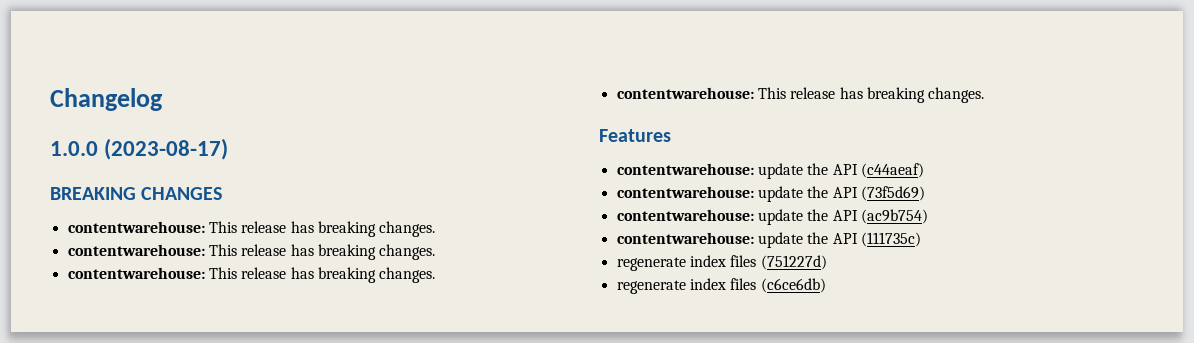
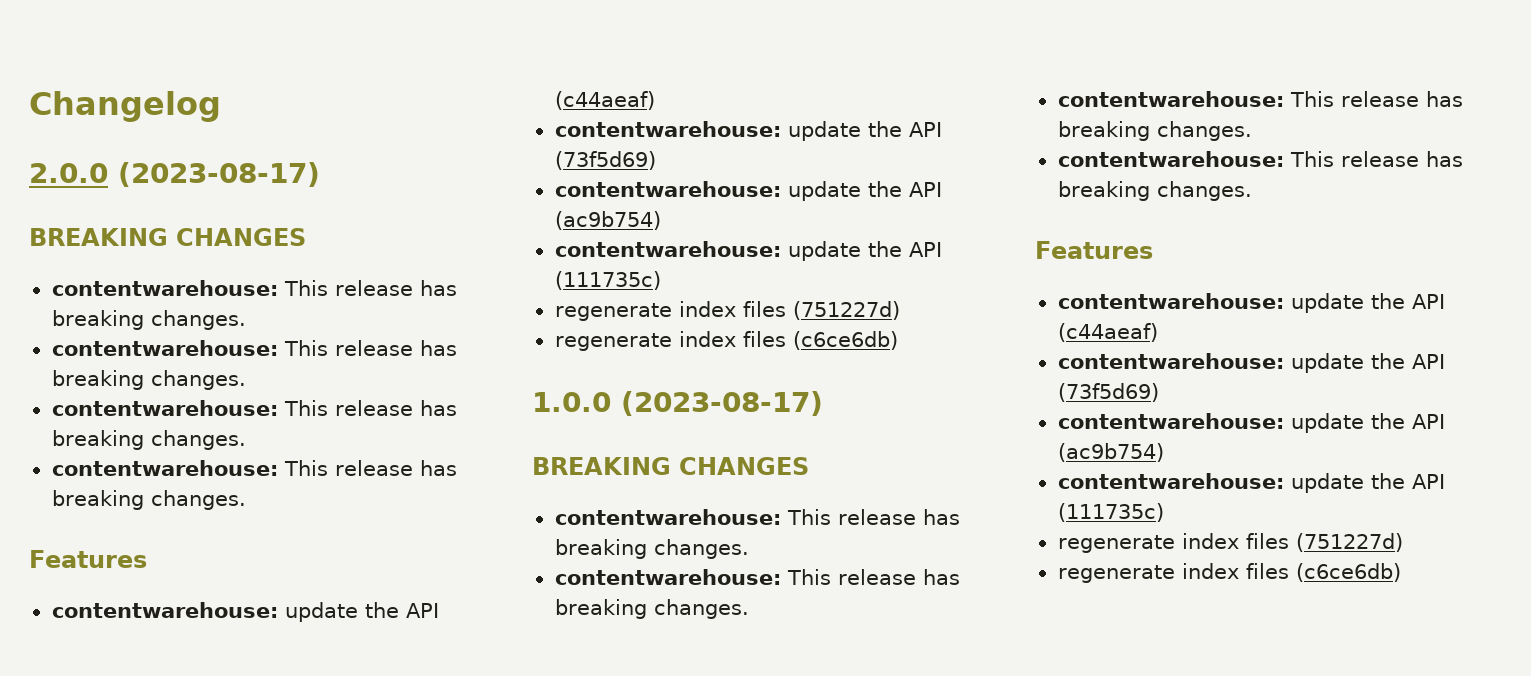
(163, 99) none -> [29,162,320,187] [29,228,306,246] [51,280,457,296] [51,310,246,330] [51,340,457,356] [51,370,246,390] [51,400,457,416] [51,430,246,450] [51,460,457,476] [51,490,246,510] [29,550,147,568] [51,602,439,622] [554,91,655,110] [554,121,942,141] [554,151,656,170] [554,181,942,201] [554,211,661,230] [554,241,942,261] [554,271,661,290] [554,301,900,321] [554,331,898,351] // 2.0.0 (2023-08-17) // BREAKING CHANGES // contentwarehouse: This release has breaking changes. // contentwarehouse: This release has breaking changes. // contentwarehouse: This release has breaking changes. // contentwarehouse: This release has breaking changes. // Features // contentwarehouse: update the API (c44aeaf) // contentwarehouse: update the API (73f5d69) // contentwarehouse: update the API (ac9b754) // contentwarehouse: update the API (111735c) // regenerate index files (751227d) // regenerate index files (c6ce6db)

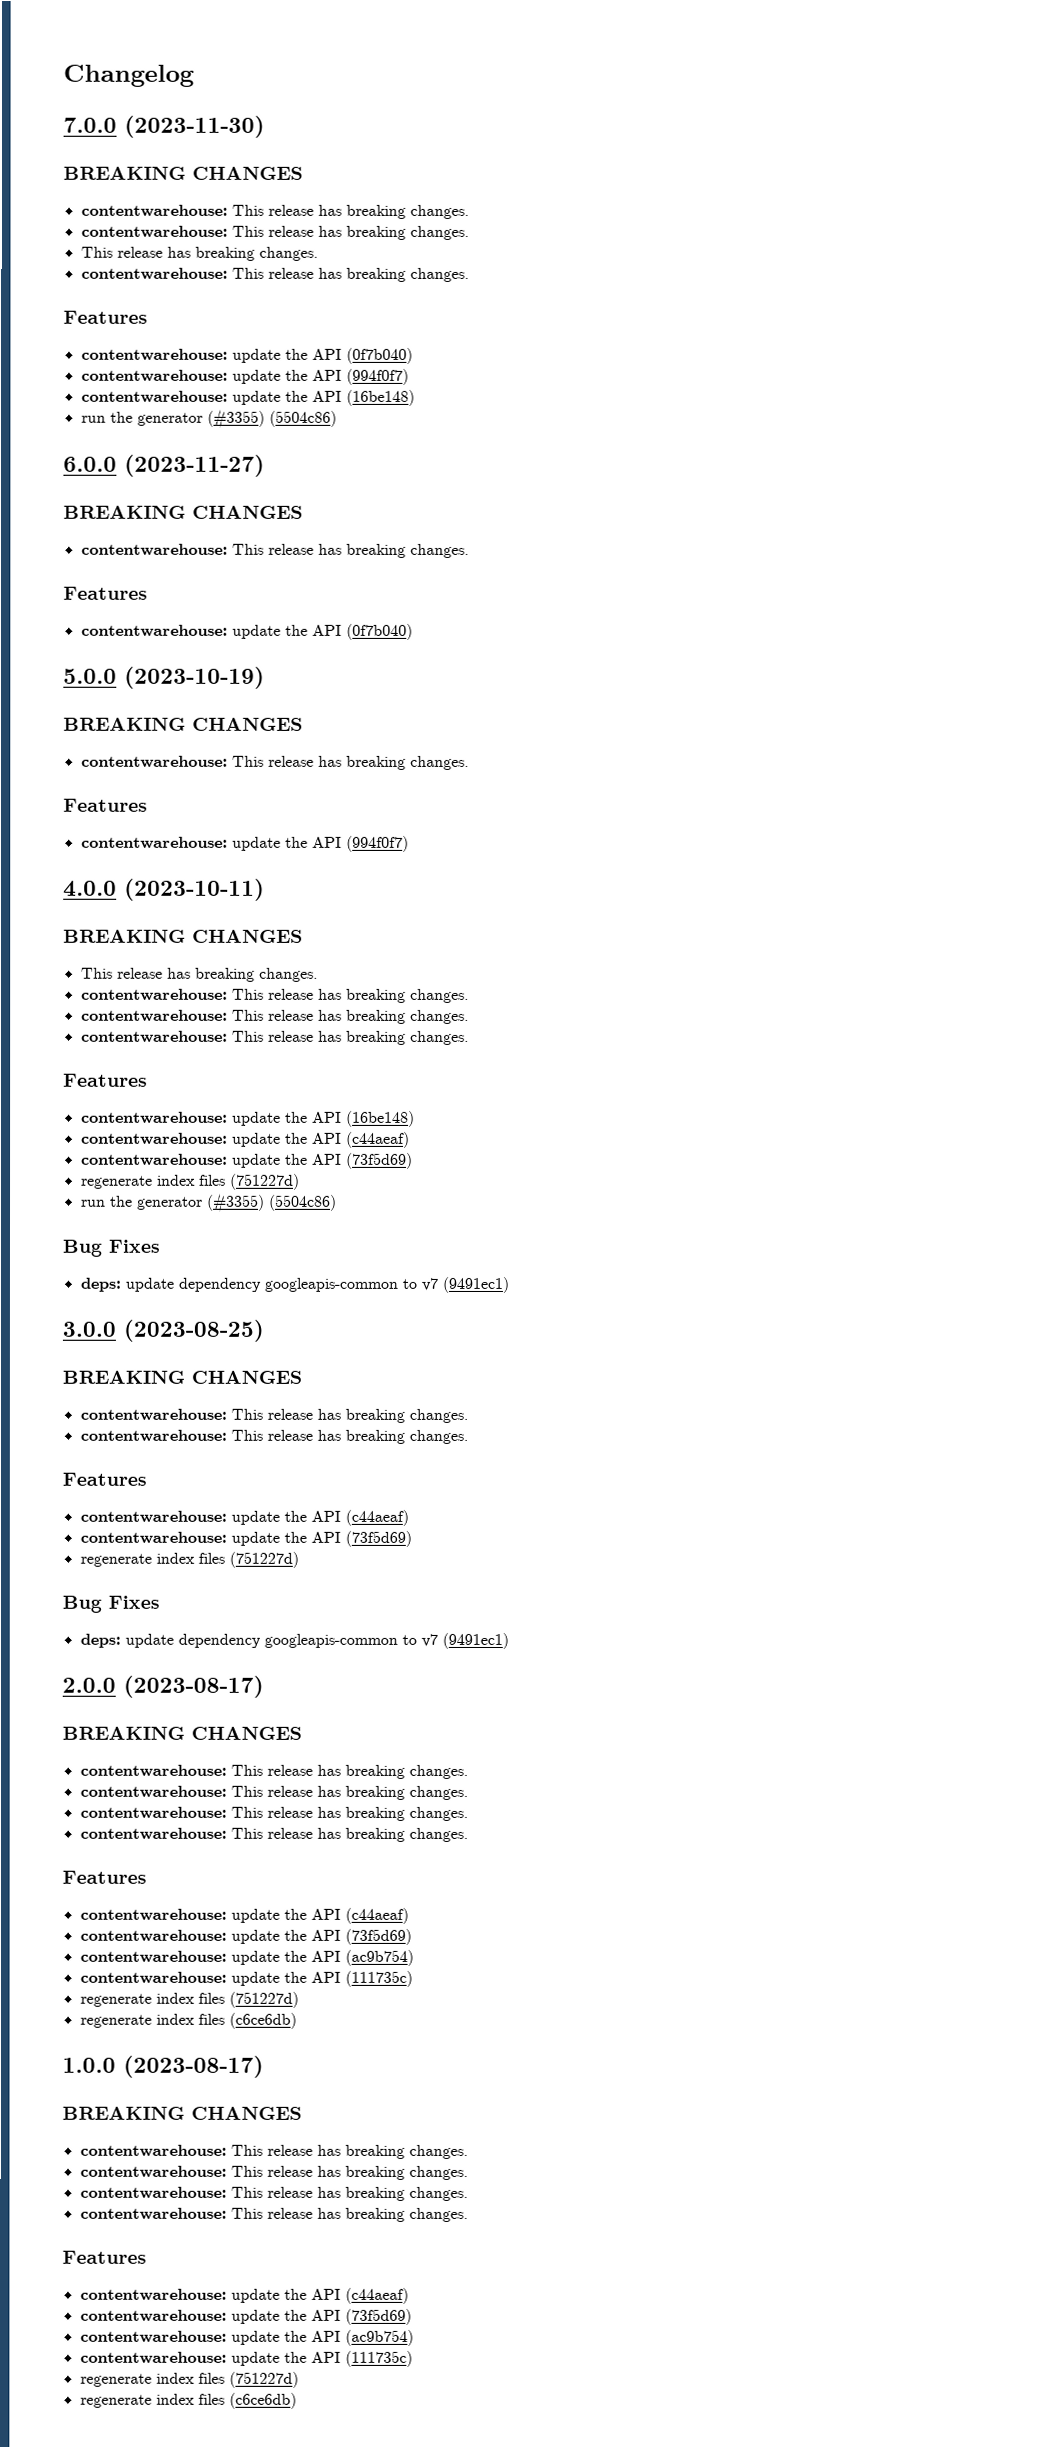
(221, 106) none -> [63,115,265,138] [63,166,303,180] [80,204,469,219] [80,225,469,240] [80,246,318,261] [80,267,469,282] [63,310,148,324] [80,347,413,364] [80,368,409,385] [80,389,415,406] [80,408,337,429] [63,454,265,477] [63,505,303,519] [80,543,469,558] [63,586,148,600] [80,623,413,640] [63,666,265,689] [63,717,303,731] [80,755,469,770] [63,798,148,812] [80,835,409,852] [63,878,265,901] [63,929,303,943] [80,967,318,982] [80,988,469,1003] [80,1009,469,1024] [80,1030,469,1045] [63,1073,148,1087] [80,1110,415,1127] [80,1131,410,1148] [80,1152,413,1169] [80,1173,300,1190] [80,1192,337,1213] [62,1239,160,1257] [79,1276,509,1293] [62,1319,264,1342] [62,1370,302,1384] [79,1408,468,1423] [79,1429,468,1444] [62,1472,147,1486] [79,1509,409,1526] [79,1530,412,1547] [79,1551,299,1568] [62,1595,160,1613] [79,1632,509,1649] // 7.0.0 (2023-11-30) // BREAKING CHANGES // contentwarehouse: This release has breaking changes. // contentwarehouse: This release has breaking changes. // This release has breaking changes. // contentwarehouse: This release has breaking changes. // Features // contentwarehouse: update the API (0f7b040) // contentwarehouse: update the API (994f0f7) // contentwarehouse: update the API (16be148) // run the generator (#3355) (5504c86) // 6.0.0 (2023-11-27) // BREAKING CHANGES // contentwarehouse: This release has breaking changes. // Features // contentwarehouse: update the API (0f7b040) // 5.0.0 (2023-10-19) // BREAKING CHANGES // contentwarehouse: This release has breaking changes. // Features // contentwarehouse: update the API (994f0f7) // 4.0.0 (2023-10-11) // BREAKING CHANGES // This release has breaking changes. // contentwarehouse: This release has breaking changes. // contentwarehouse: This release has breaking changes. // contentwarehouse: This release has breaking changes. // Features // contentwarehouse: update the API (16be148) // contentwarehouse: update the API (c44aeaf) // contentwarehouse: update the API (73f5d69) // regenerate index files (751227d) // run the generator (#3355) (5504c86) // Bug Fixes // deps: update dependency googleapis-common to v7 (9491ec1) // 3.0.0 (2023-08-25) // BREAKING CHANGES // contentwarehouse: This release has breaking changes. // contentwarehouse: This release has breaking changes. // Features // contentwarehouse: update the API (c44aeaf) // contentwarehouse: update the API (73f5d69) // regenerate index files (751227d) // Bug Fixes // deps: update dependency googleapis-common to v7 (9491ec1)

